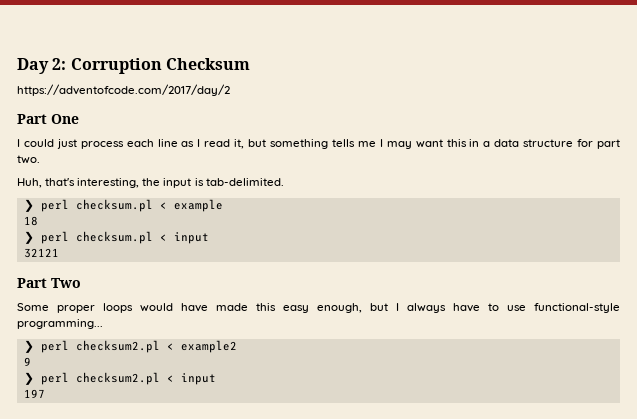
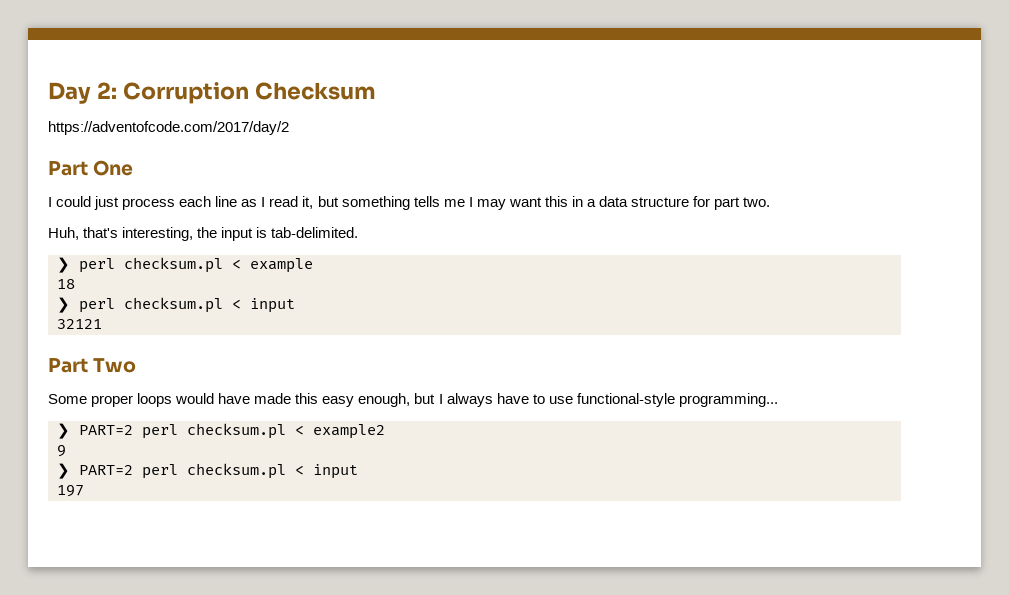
[40,340,160,353] perl checksum2.pl -> [79,423,286,439] PART=2 perl checksum.pl
[40,372,160,385] perl checksum2.pl -> [79,463,286,479] PART=2 perl checksum.pl

